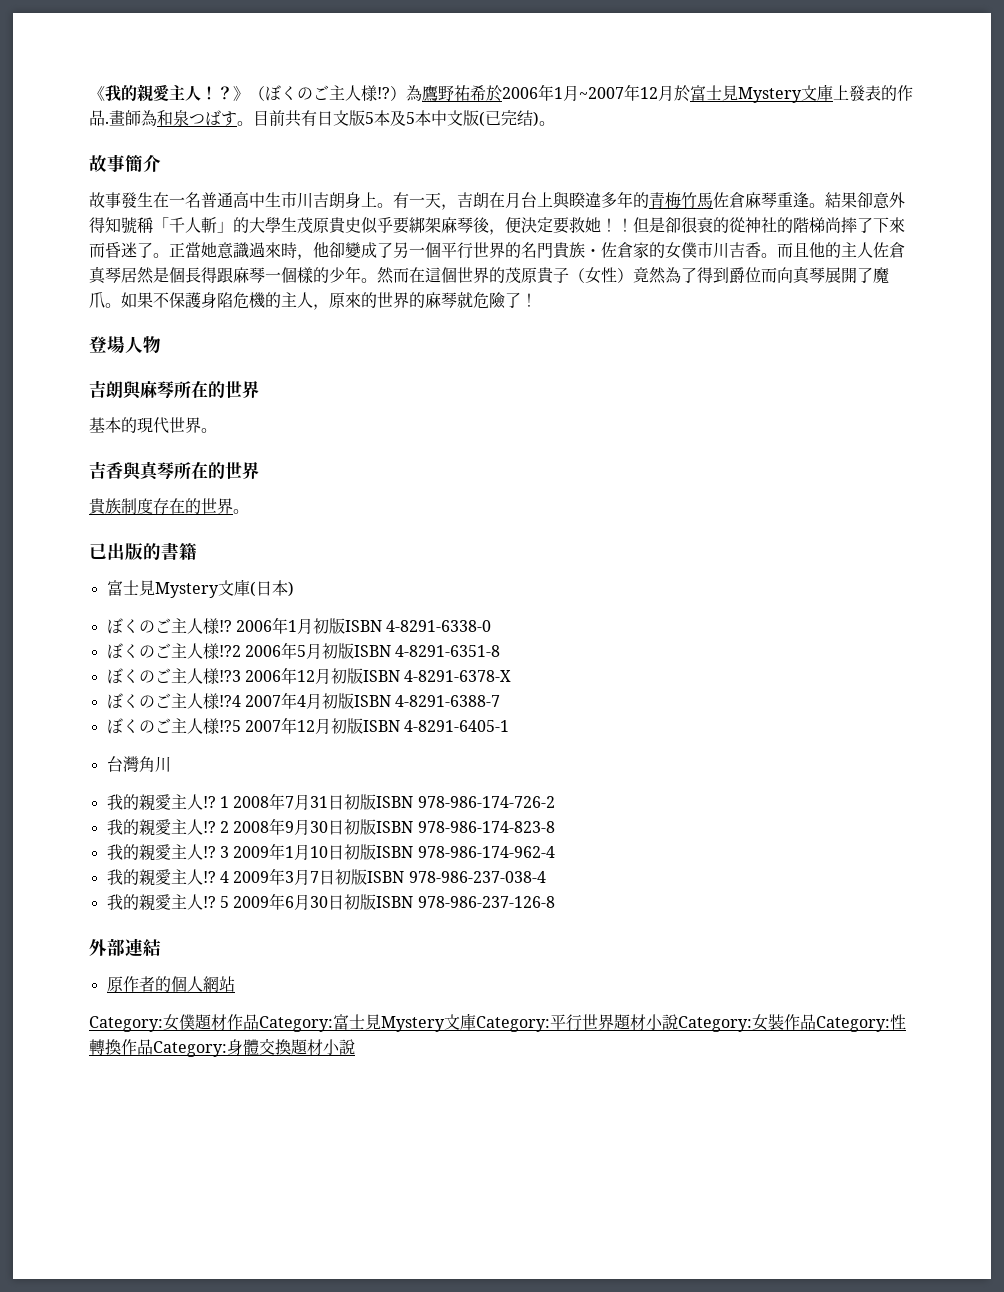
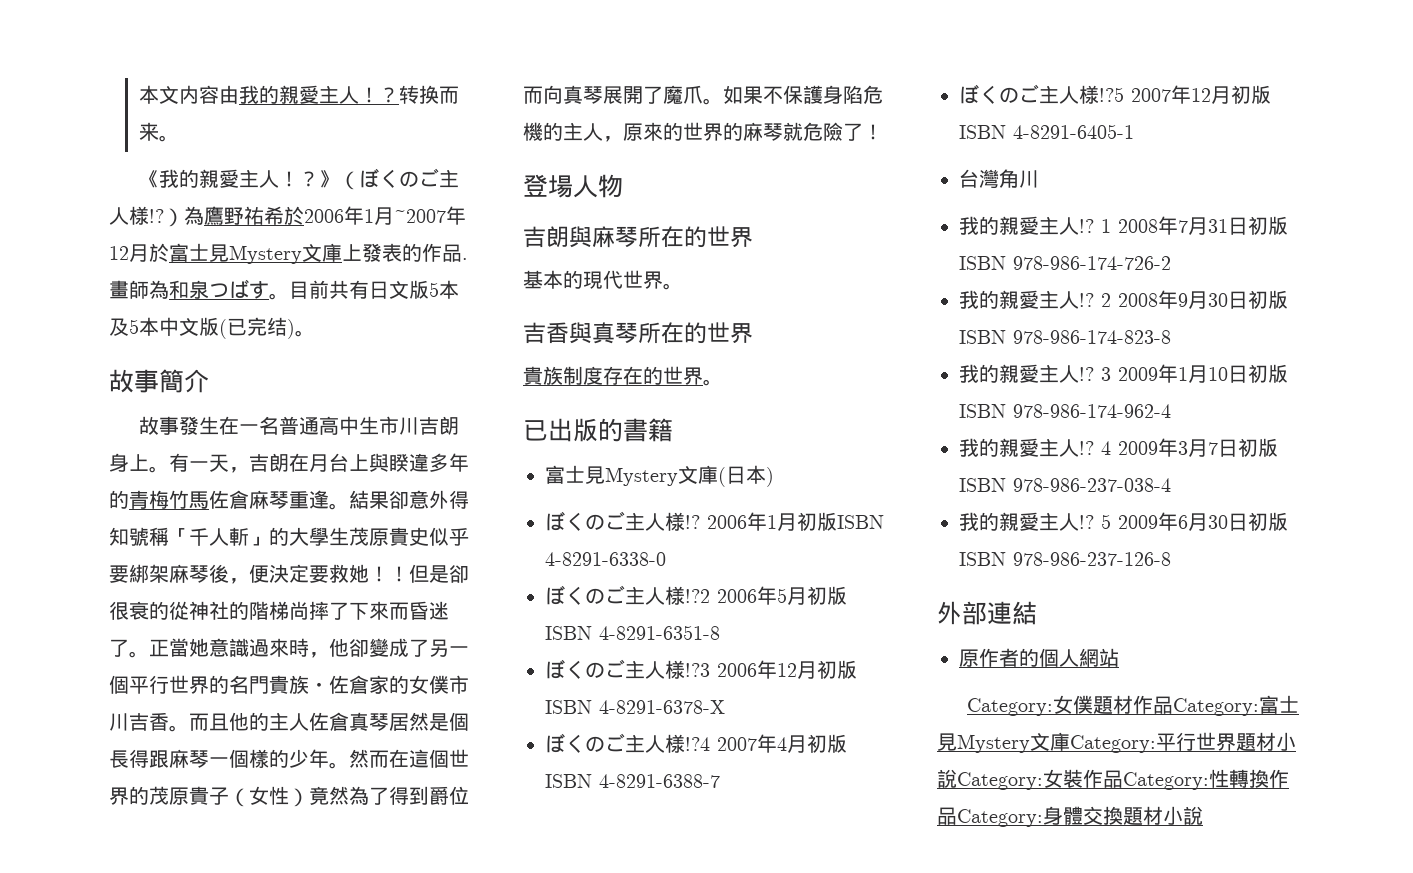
(89, 93) none -> [138,85,459,104] [138,122,179,142] 本文内容由我的親愛主人！？转换而来。 //

